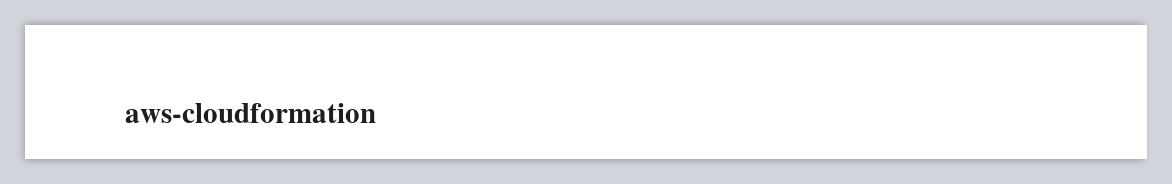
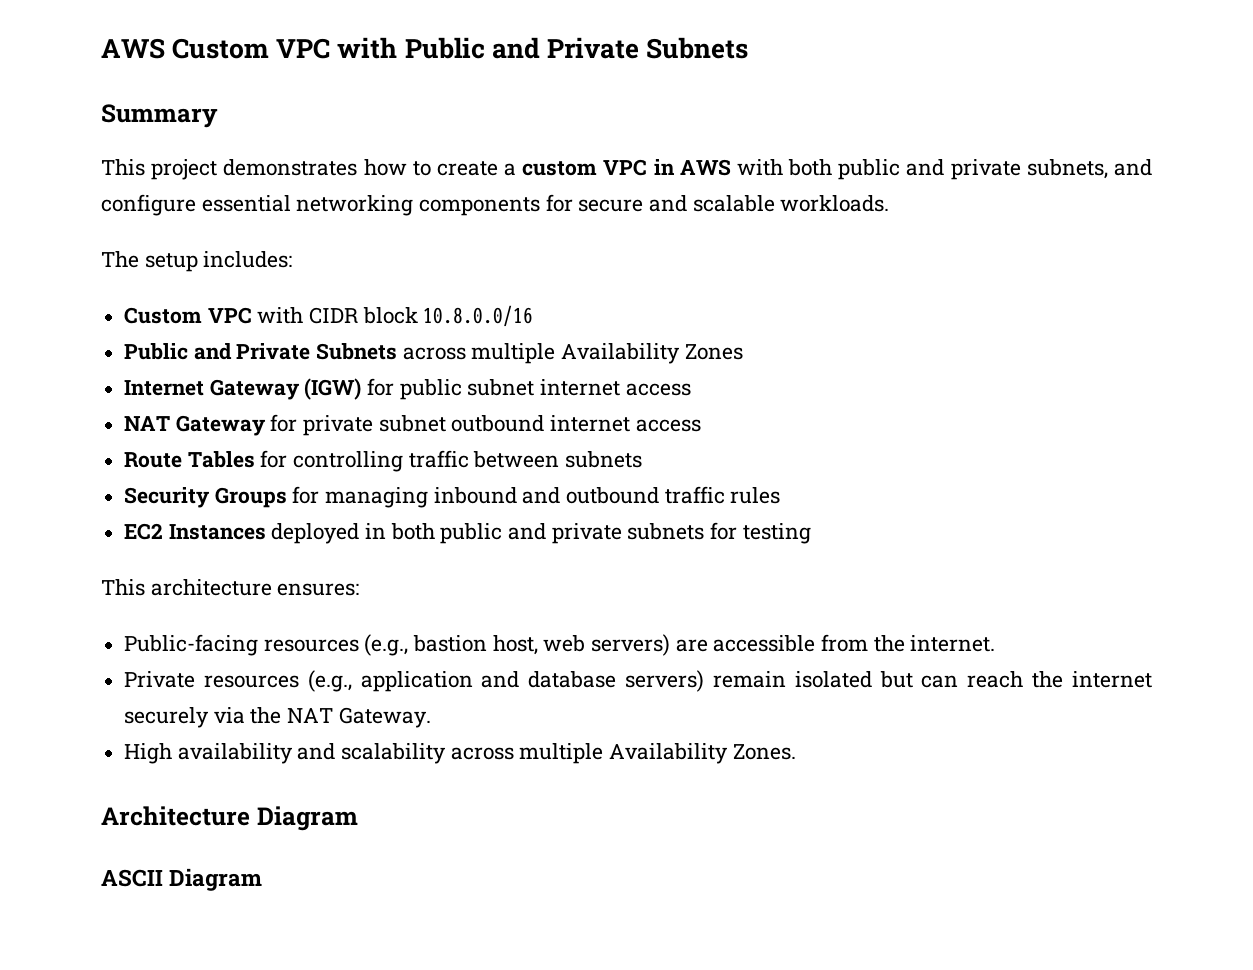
[125,103,376,123] aws-cloudformation -> [101,37,749,59] [101,104,218,128] [101,159,1152,180] [101,194,890,216] [101,251,293,272] [124,305,534,327] [124,343,743,364] [124,378,691,400] [124,414,701,436] [124,450,643,472] [124,486,781,508] [124,522,811,544] [101,579,360,596] [124,634,996,656] [124,670,1152,692] [124,707,431,728] [124,743,796,764] [101,806,358,831] [101,868,263,891] AWS Custom VPC with Public and Private Subnets // Summary // This project demonstrates how to create a custom VPC in AWS with both public and private subnets, and configure essential networking components for secure and scalable workloads. // The setup includes: // Custom VPC with CIDR block 10.8.0.0/16 // Public and Private Subnets across multiple Availability Zones // Internet Gateway (IGW) for public subnet internet access // NAT Gateway for private subnet outbound internet access // Route Tables for controlling traffic between subnets // Security Groups for managing inbound and outbound traffic rules // EC2 Instances deployed in both public and private subnets for testing // This architecture ensures: // Public-facing resources (e.g., bastion host, web servers) are accessible from the internet. // Private resources (e.g., application and database servers) remain isolated but can reach the internet securely via the NAT Gateway. // High availability and scalability across multiple Availability Zones. // Architecture Diagram // ASCII Diagram

